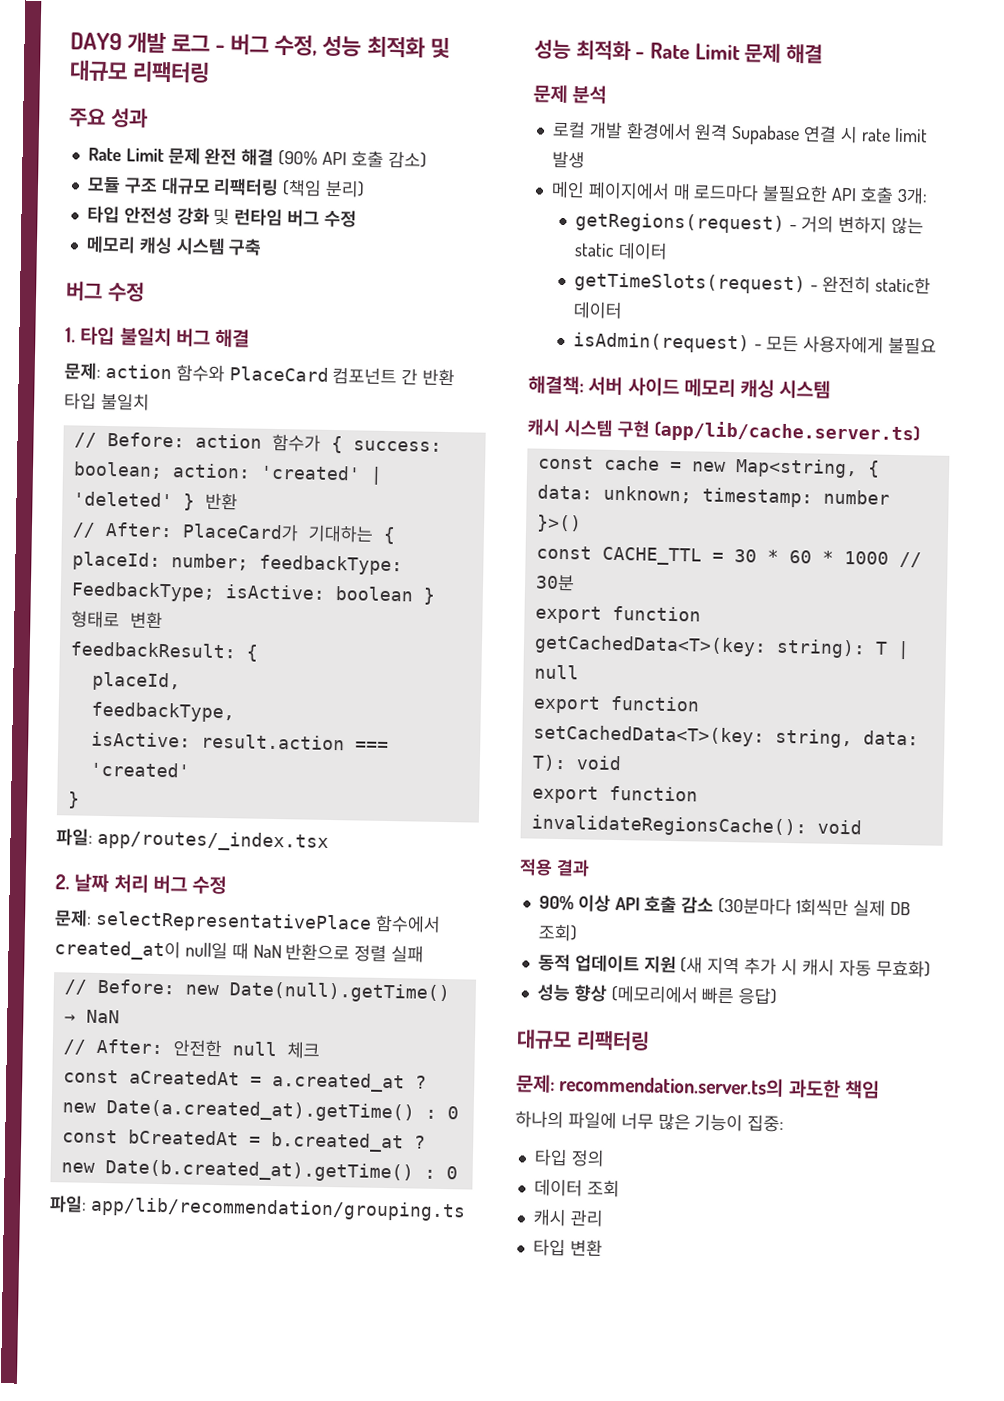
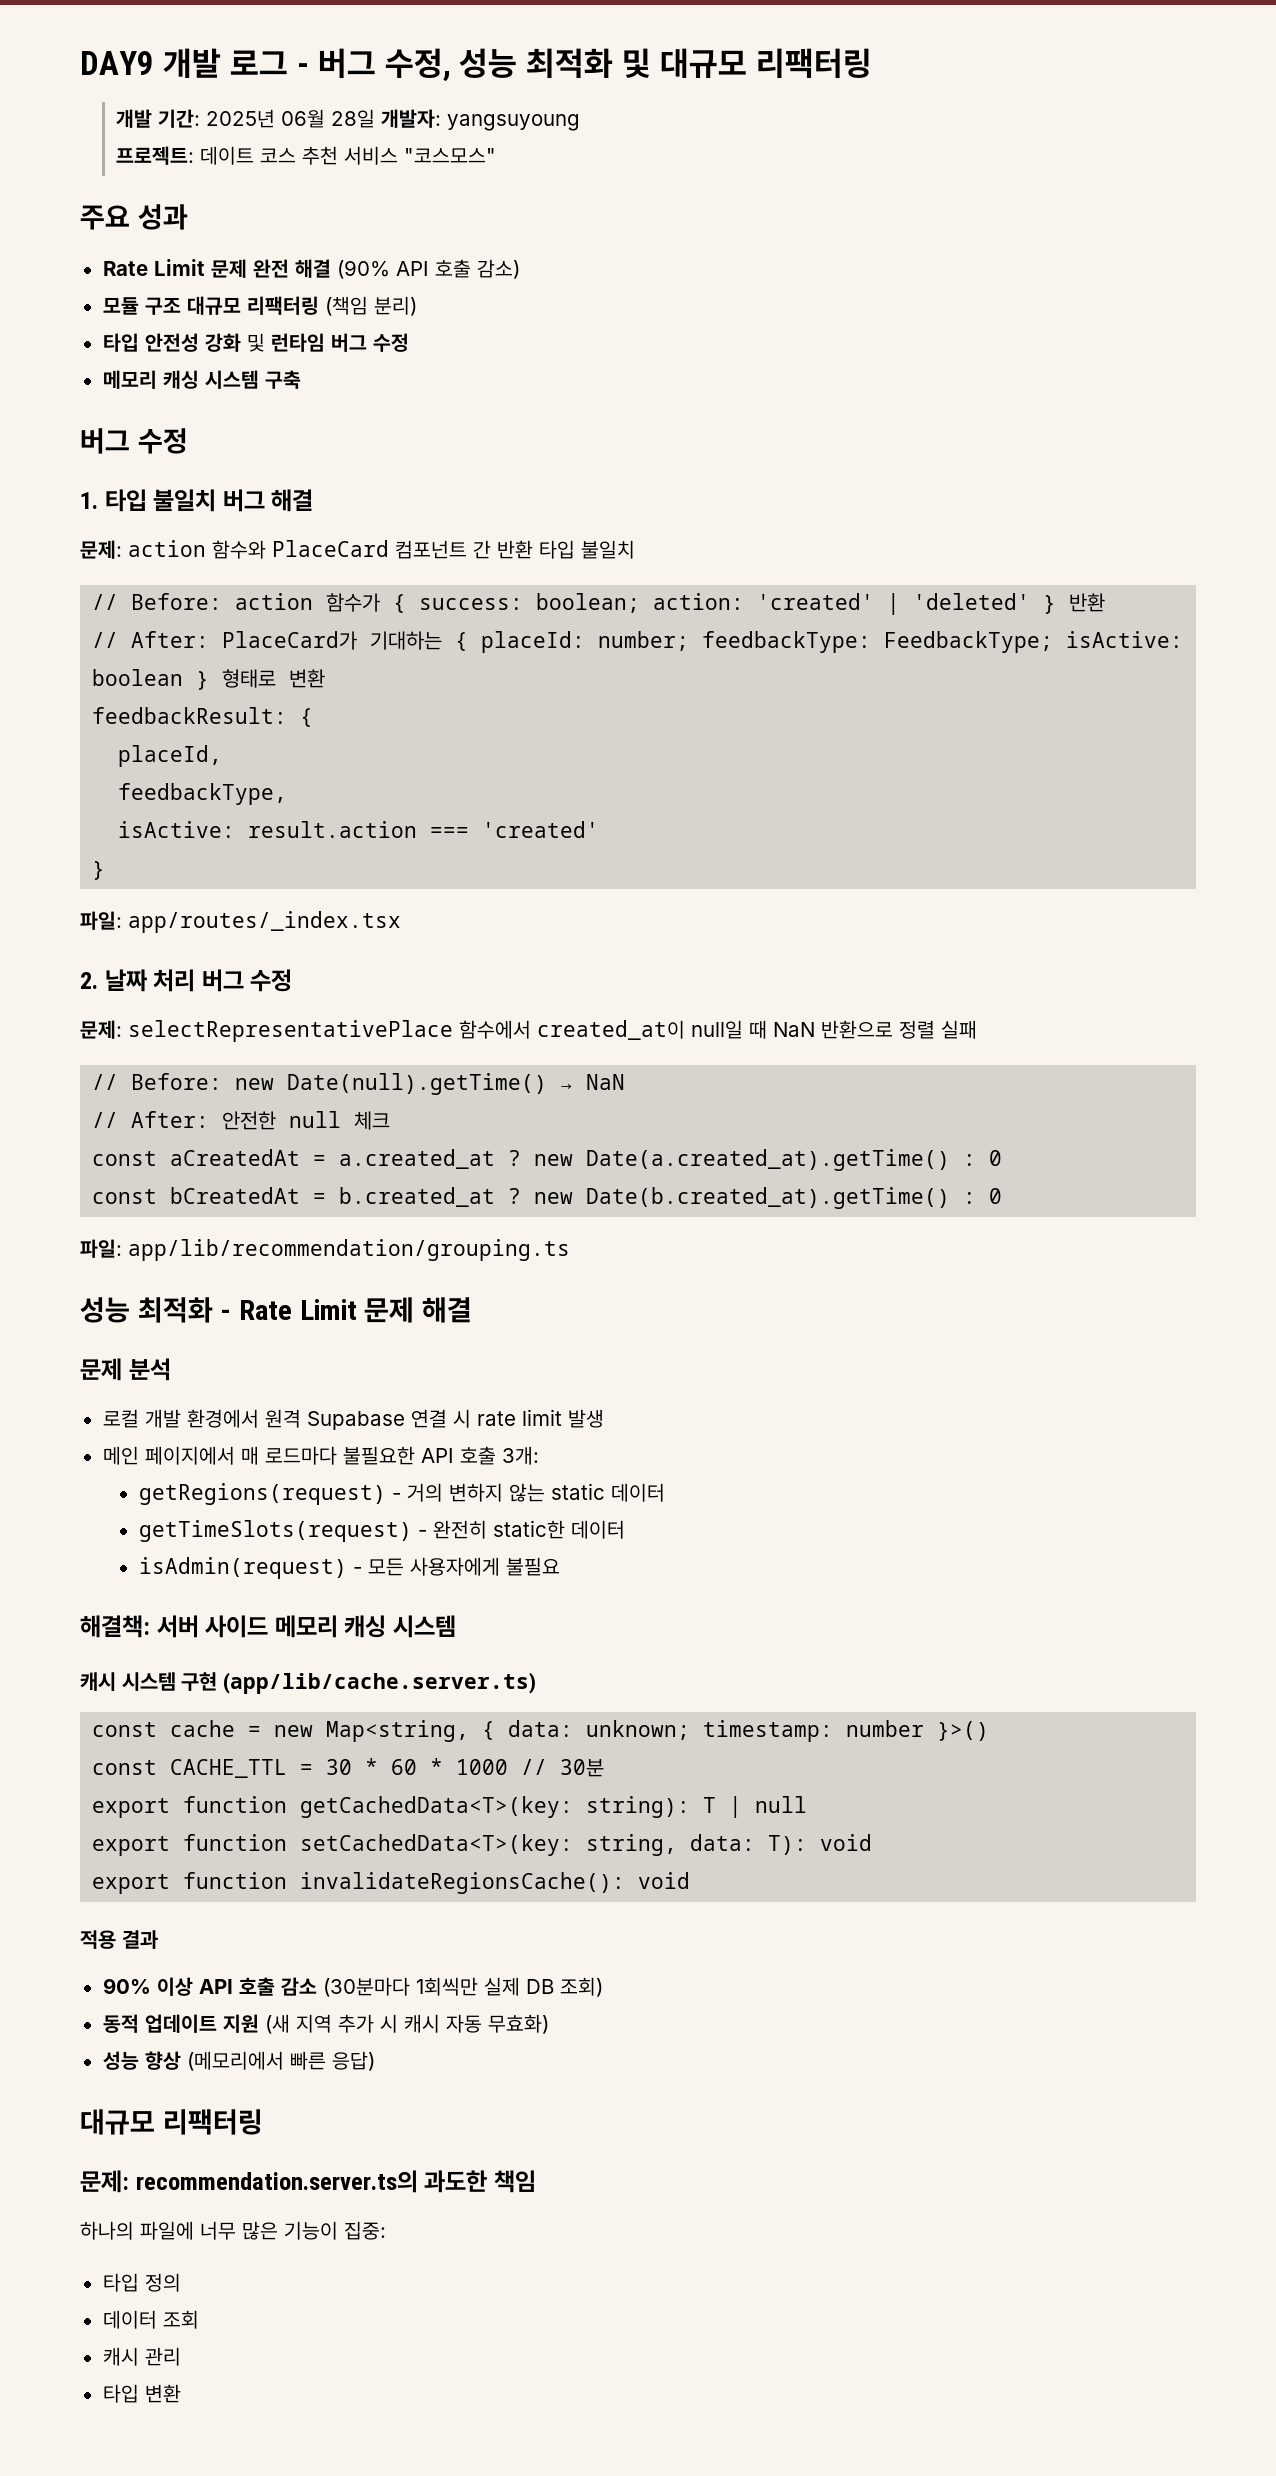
(211, 72) none -> [116,109,581,131] [116,146,497,165] // 개발 기간: 2025년 06월 28일 개발자: yangsuyoung // 프로젝트: 데이트 코스 추천 서비스 "코스모스"

